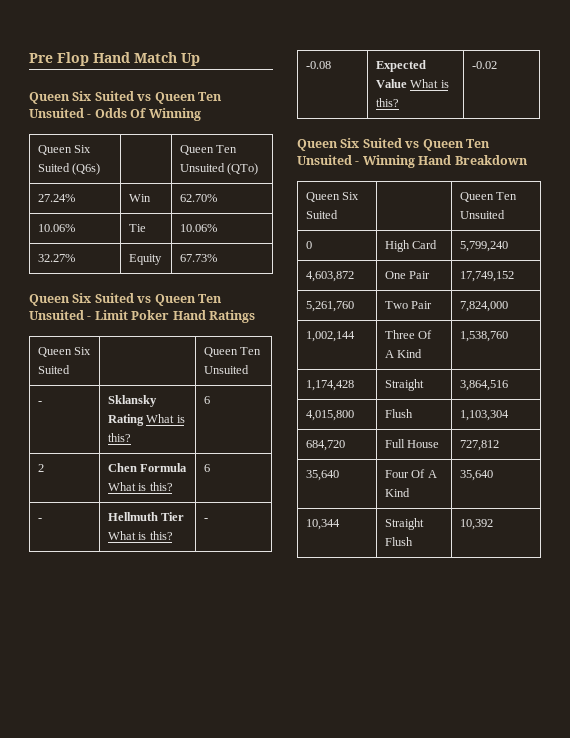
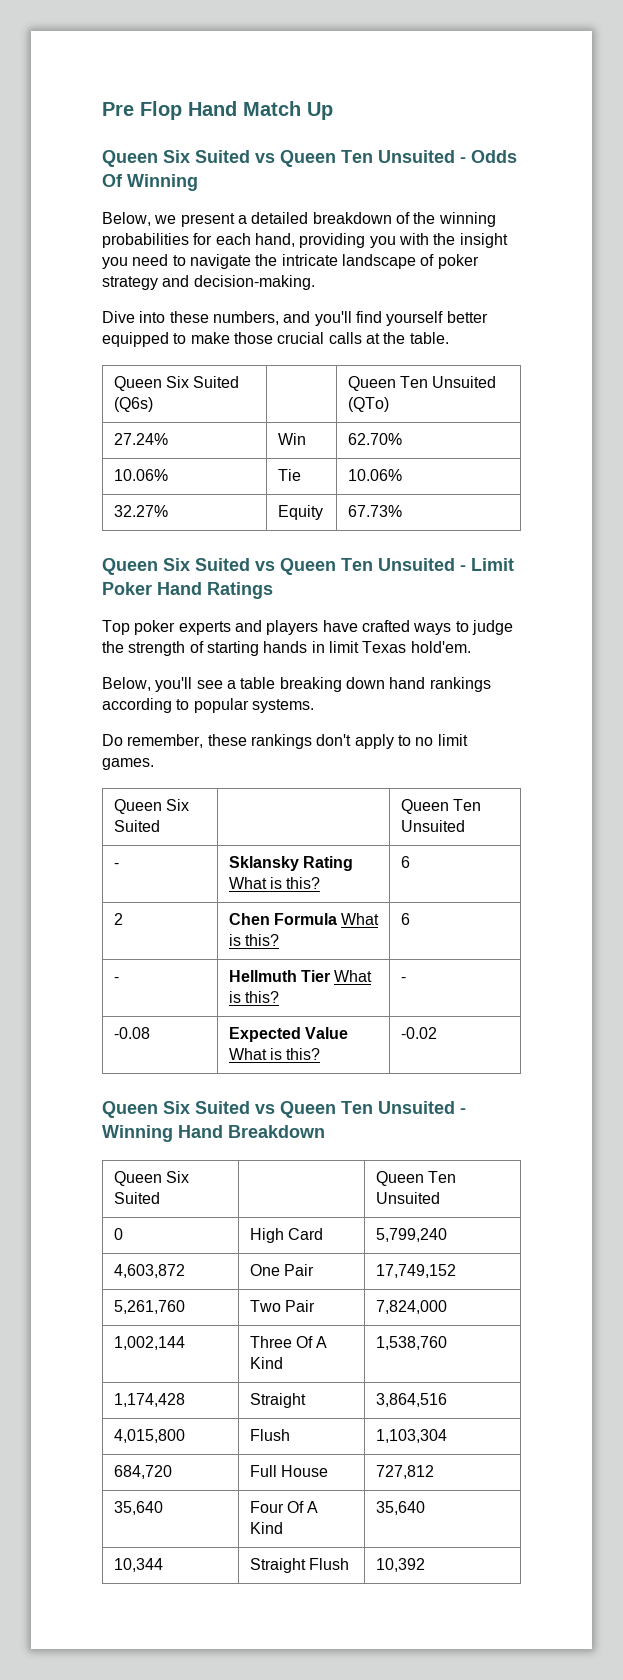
(201, 114) none -> [102,212,496,227] [102,233,508,248] [102,254,479,269] [102,275,315,290] [102,311,488,326] [102,332,449,347] // Below, we present a detailed breakdown of the winning probabilities for each hand, providing you with the insight you need to navigate the intricate landscape of poker strategy and decision-making. // Dive into these numbers, and you'll find yourself better equipped to make those crucial calls at the table.
(255, 316) none -> [102,620,513,635] [102,641,471,656] [102,677,491,692] [102,698,314,713] [102,734,468,749] [102,758,154,770] // Top poker experts and players have crafted ways to judge the strength of starting hands in limit Texas hold'em. // Below, you'll see a table breaking down hand rankings according to popular systems. // Do remember, these rankings don't apply to no limit games.

